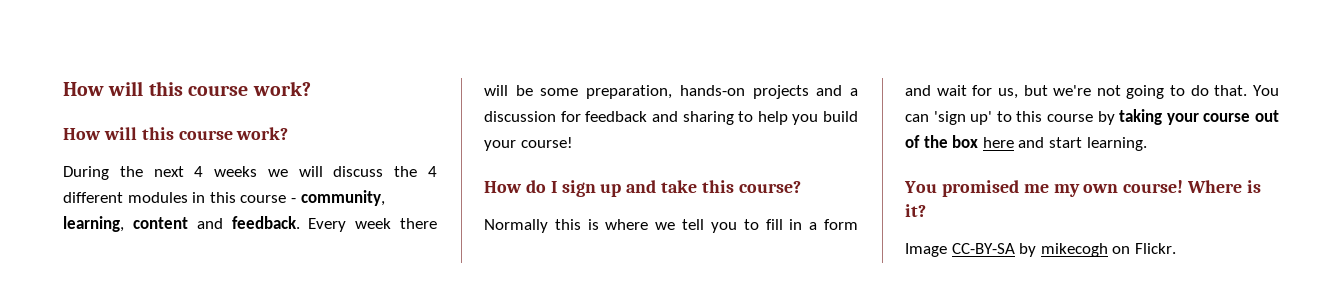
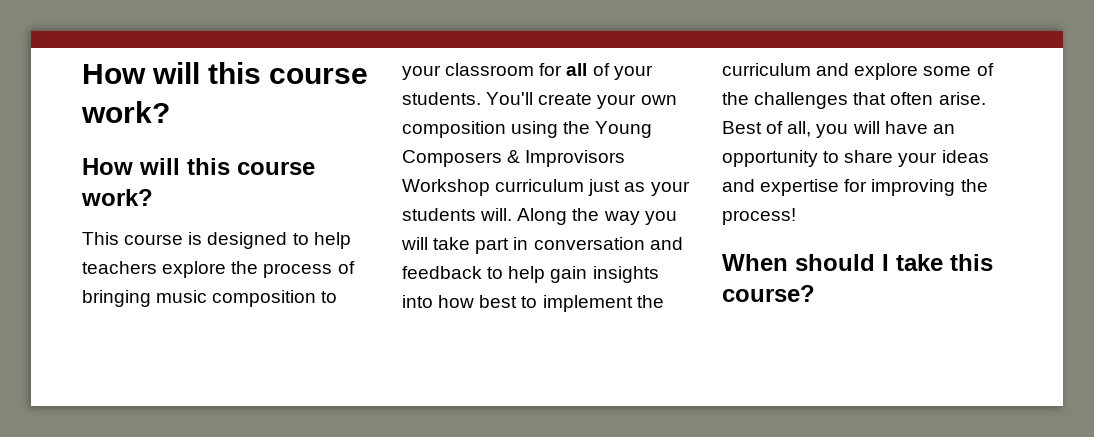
[63,166,437,180] [63,190,385,206] [63,216,437,232] [484,85,858,99] [484,111,858,125] [484,137,573,151] [484,180,801,197] [484,219,858,233] [905,85,1279,99] [905,109,1279,125] [905,135,1147,151] [904,180,1262,197] [905,204,926,217] [905,243,1176,257] During the next 4 weeks we will discuss the 4 different modules in this course - community, learning, content and feedback. Every week there will be some preparation, hands-on projects and a discussion for feedback and sharing to help you build your course! // How do I sign up and take this course? // Normally this is where we tell you to fill in a form and wait for us, but we're not going to do that. You can 'sign up' to this course by taking your course out of the box here and start learning. // You promised me my own course! Where is it? // Image CC-BY-SA by mikecogh on Flickr. -> [82,232,351,249] [82,261,355,278] [82,290,338,307] [402,63,653,80] [402,92,677,109] [402,121,653,138] [402,150,626,167] [402,179,690,196] [402,208,677,225] [401,237,683,254] [402,266,659,283] [402,295,664,312] [722,63,994,80] [722,92,986,109] [722,121,955,138] [722,150,989,167] [722,179,988,196] [722,208,796,225] [722,254,993,271] [722,285,815,302] This course is designed to help teachers explore the process of bringing music composition to your classroom for all of your students. You'll create your own composition using the Young Composers & Improvisors Workshop curriculum just as your students will. Along the way you will take part in conversation and feedback to help gain insights into how best to implement the curriculum and explore some of the challenges that often arise. Best of all, you will have an opportunity to share your ideas and expertise for improving the process! // When should I take this course?

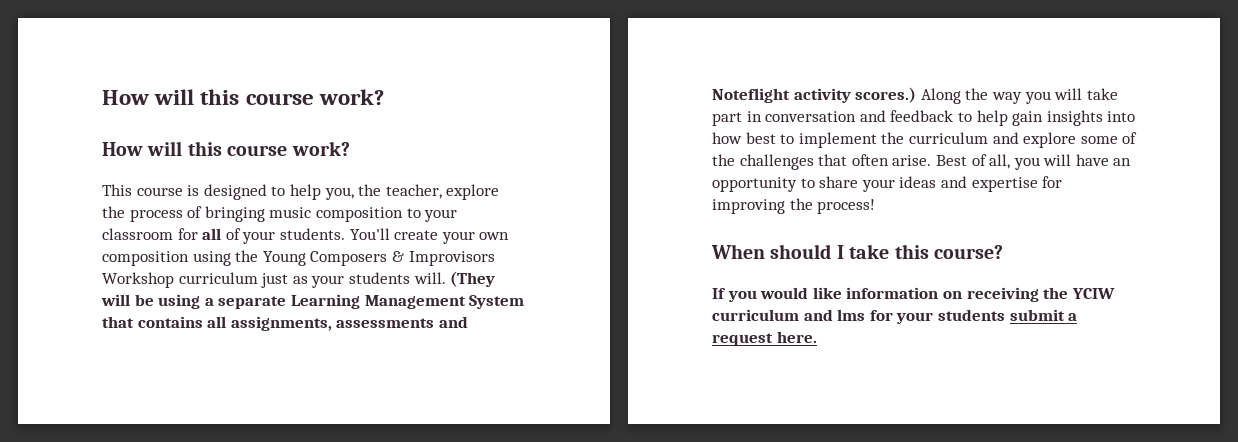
[82,261,157,274] teachers -> [324,184,442,200] you, the teacher,
(513, 214) none -> [450,271,496,287] [101,294,525,309] [102,316,468,331] [712,87,917,103] (They will be using a separate Learning Management System that contains all assignments, assessments and Noteflight activity scores.)
(815, 293) none -> [712,287,1115,302] [712,309,1078,324] [712,331,817,346] // If you would like information on receiving the YCIW curriculum and lms for your students submit a request here.

